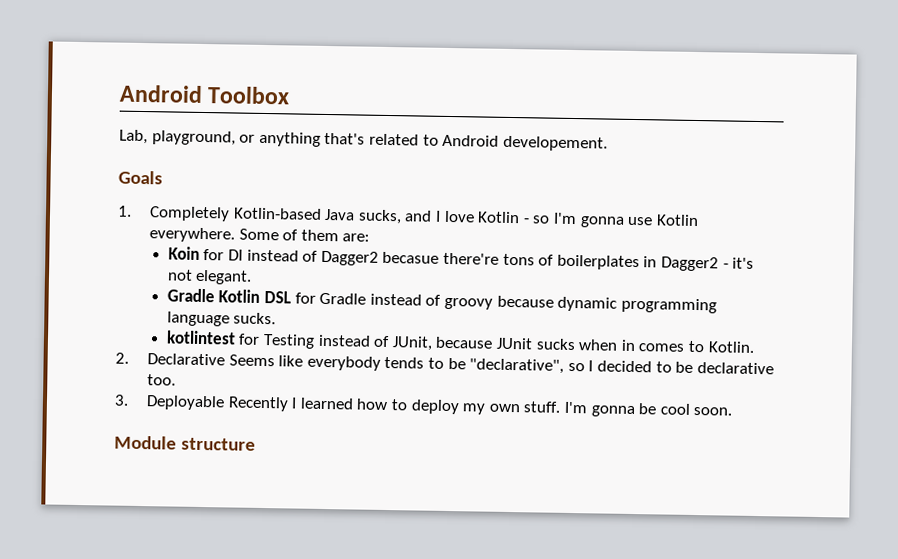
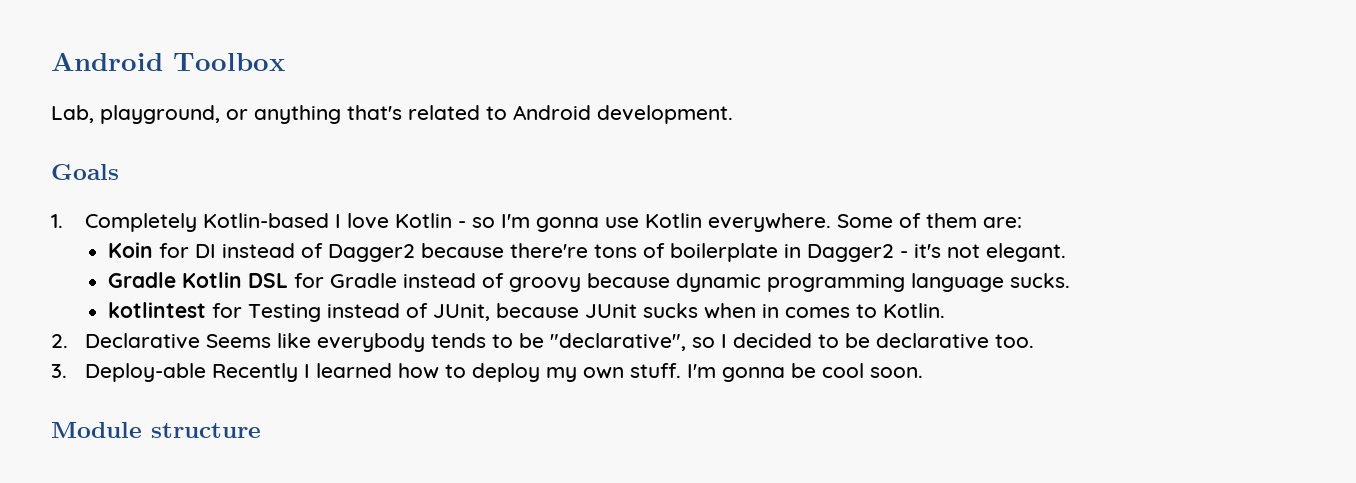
[502,135,608,152] developement. -> [597,105,733,124] development.
[324,208,433,225] Java sucks, and -> (329, 220) none
[382,251,440,264] becasue -> [420,243,504,258] because
[556,254,640,271] boilerplates -> [669,243,778,262] boilerplate
[146,395,226,411] Deployable -> [84,363,206,382] Deploy-able

